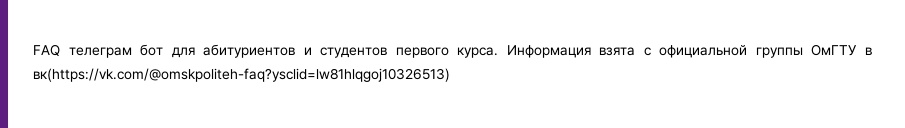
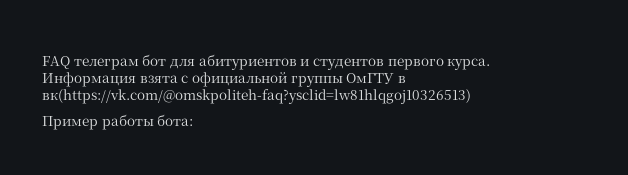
(450, 75) none -> [42,114,194,130] // Пример работы бота:

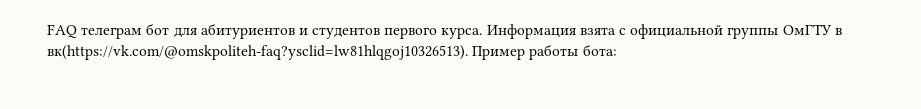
[42,89,471,104] вк(https://vk.com/@omskpoliteh-faq?ysclid=lw81hlqgoj10326513) // -> [47,45,468,60] вк(https://vk.com/@omskpoliteh-faq?ysclid=lw81hlqgoj10326513).

